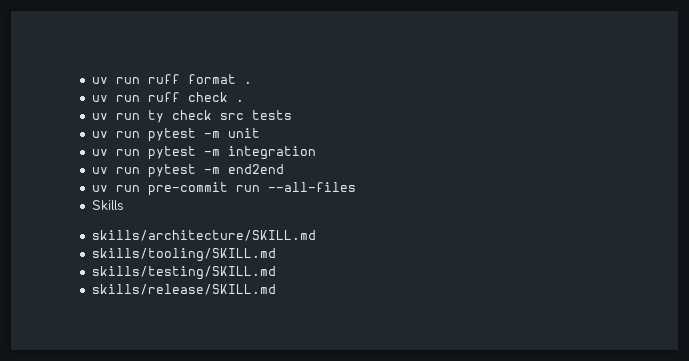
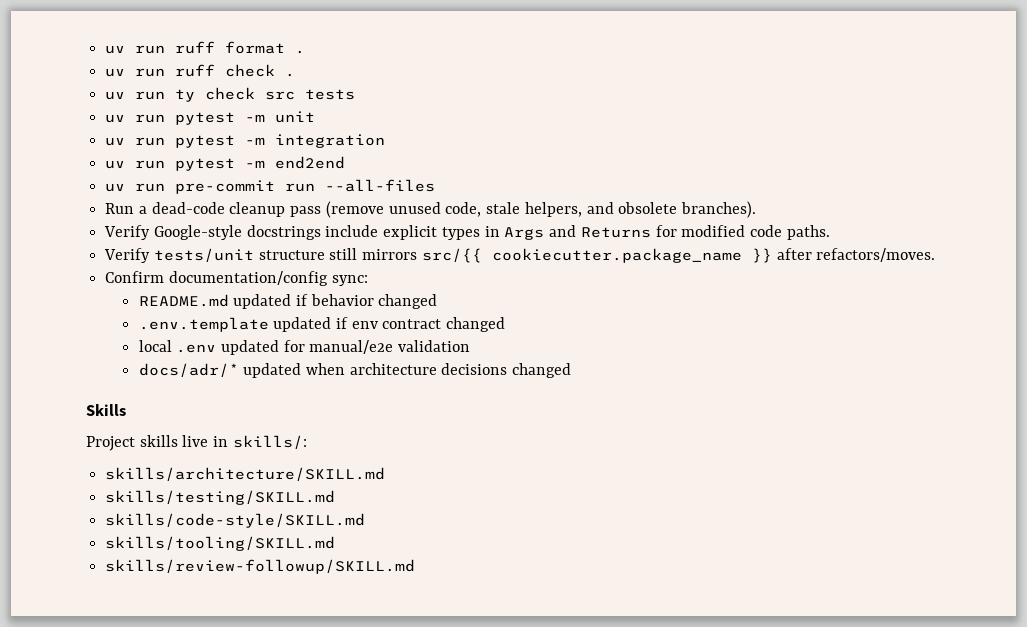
[92,200,125,211] Skills -> [105,201,756,218] [104,225,830,240] [104,248,936,263] [105,271,368,286] [138,294,438,309] [138,317,506,332] [138,340,471,355] [138,363,572,378] [86,404,126,416] [86,435,307,451] Run a dead-code cleanup pass (remove unused code, stale helpers, and obsolete branches). // Verify Google-style docstrings include explicit types in Args and Returns for modified code paths. // Verify tests/unit structure still mirrors src/{{ cookiecutter.package_name }} after refactors/moves. // Confirm documentation/config sync: // README.md updated if behavior changed // .env.template updated if env contract changed // local .env updated for manual/e2e validation // docs/adr/* updated when architecture decisions changed // Skills // Project skills live in skills/:
(317, 235) none -> [105,490,336,505] [105,513,366,528] // skills/testing/SKILL.md // skills/code-style/SKILL.md
[92,266,277,280] [92,284,277,295] skills/testing/SKILL.md // skills/release/SKILL.md -> [105,559,416,574] skills/review-followup/SKILL.md

